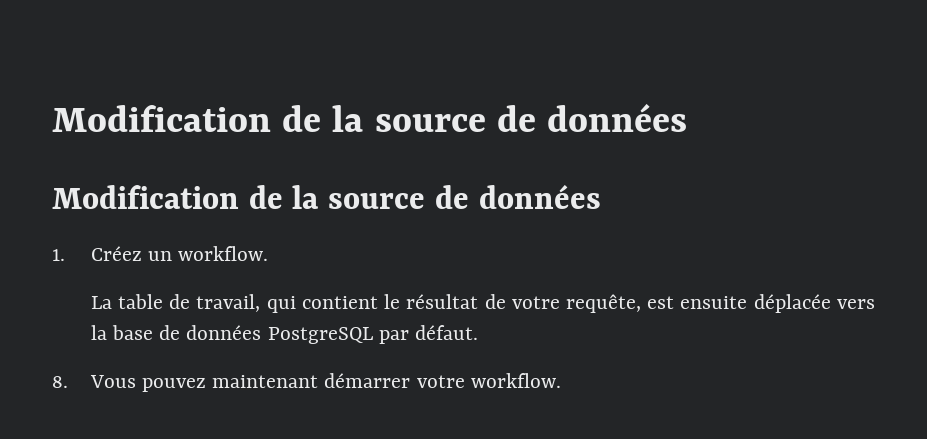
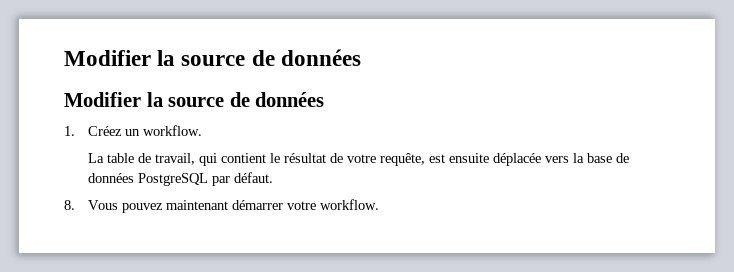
[52,103,688,132] [52,185,283,209] Modification de la source de données // Modification de -> [64,49,361,66] [64,92,141,107] Modifier la source de données // Modifier

